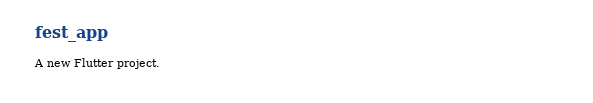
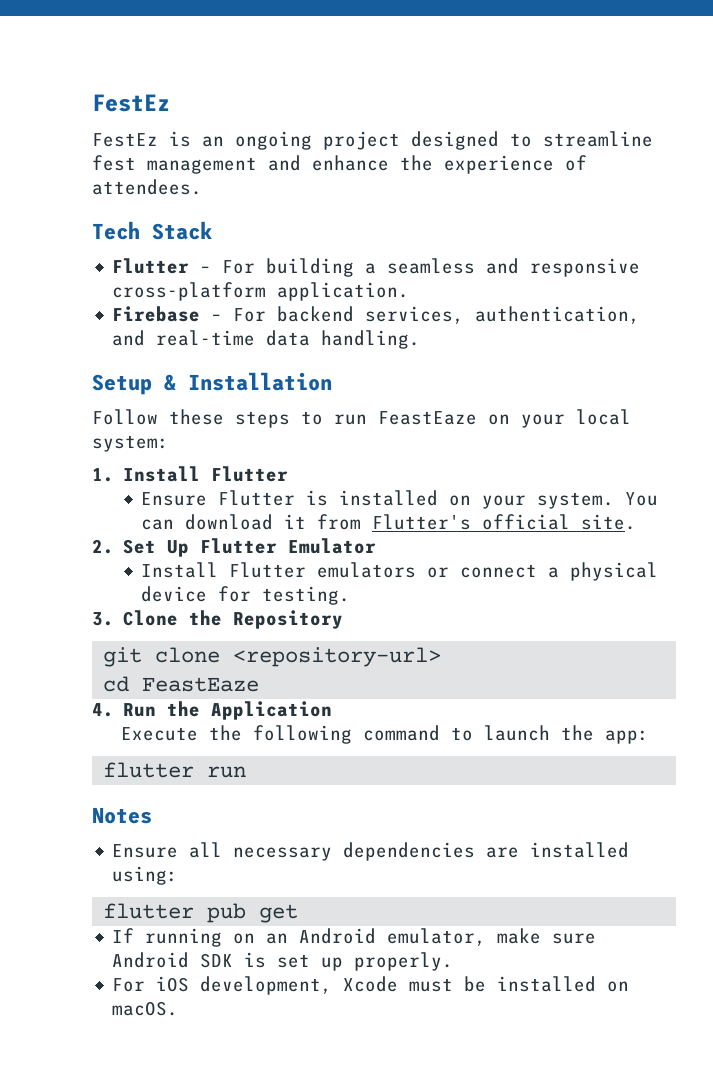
[35,26,108,42] [34,58,160,69] fest_app // A new Flutter project. -> [92,94,170,112] [92,131,653,150] [92,155,587,174] [92,179,202,195] [92,221,212,240] [112,258,641,277] [112,282,410,301] [112,306,641,324] [112,330,421,349] [92,372,332,395] [92,409,631,428] [92,435,169,452] [92,466,289,482] [141,490,659,509] [141,514,637,530] [92,538,377,557] [141,562,659,581] [141,586,351,605] [92,610,344,629] [103,647,442,667] [103,676,260,692] [92,701,333,720] [120,725,649,744] [103,762,247,778] [92,807,152,824] [112,842,630,861] [112,866,179,885] [103,903,299,923] [112,928,597,947] [112,952,454,971] [112,976,630,995] [112,1001,179,1016] FestEz // FestEz is an ongoing project designed to streamline fest management and enhance the experience of attendees. // Tech Stack // Flutter – For building a seamless and responsive cross-platform application. // Firebase – For backend services, authentication, and real-time data handling. // Setup & Installation // Follow these steps to run FeastEaze on your local system: // 1. Install Flutter // Ensure Flutter is installed on your system. You can download it from Flutter's official site. // 2. Set Up Flutter Emulator // Install Flutter emulators or connect a physical device for testing. // 3. Clone the Repository // git clone <repository-url> // cd FeastEaze // 4. Run the Application // Execute the following command to launch the app: // flutter run // Notes // Ensure all necessary dependencies are installed using: // flutter pub get // If running on an Android emulator, make sure Android SDK is set up properly. // For iOS development, Xcode must be installed on macOS.

